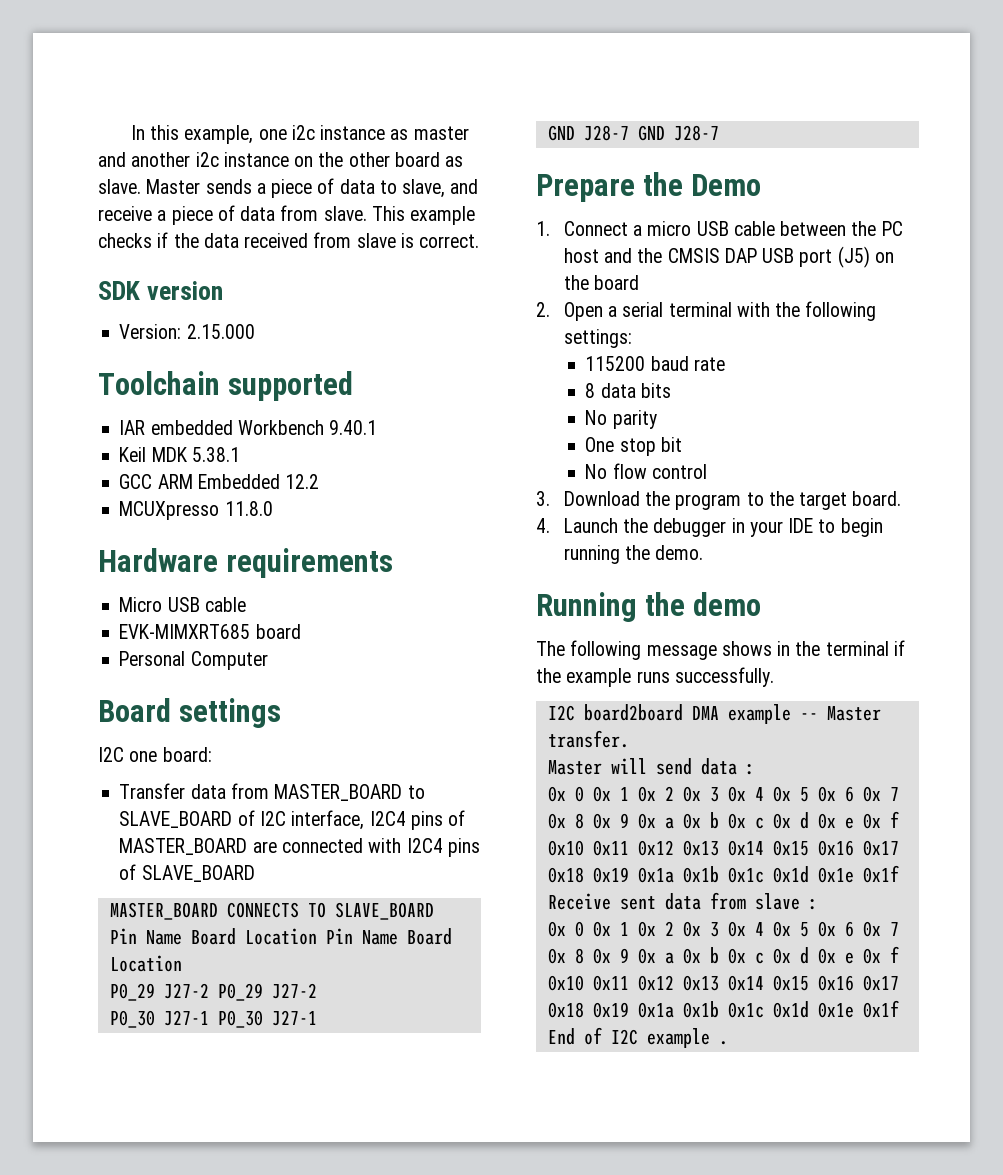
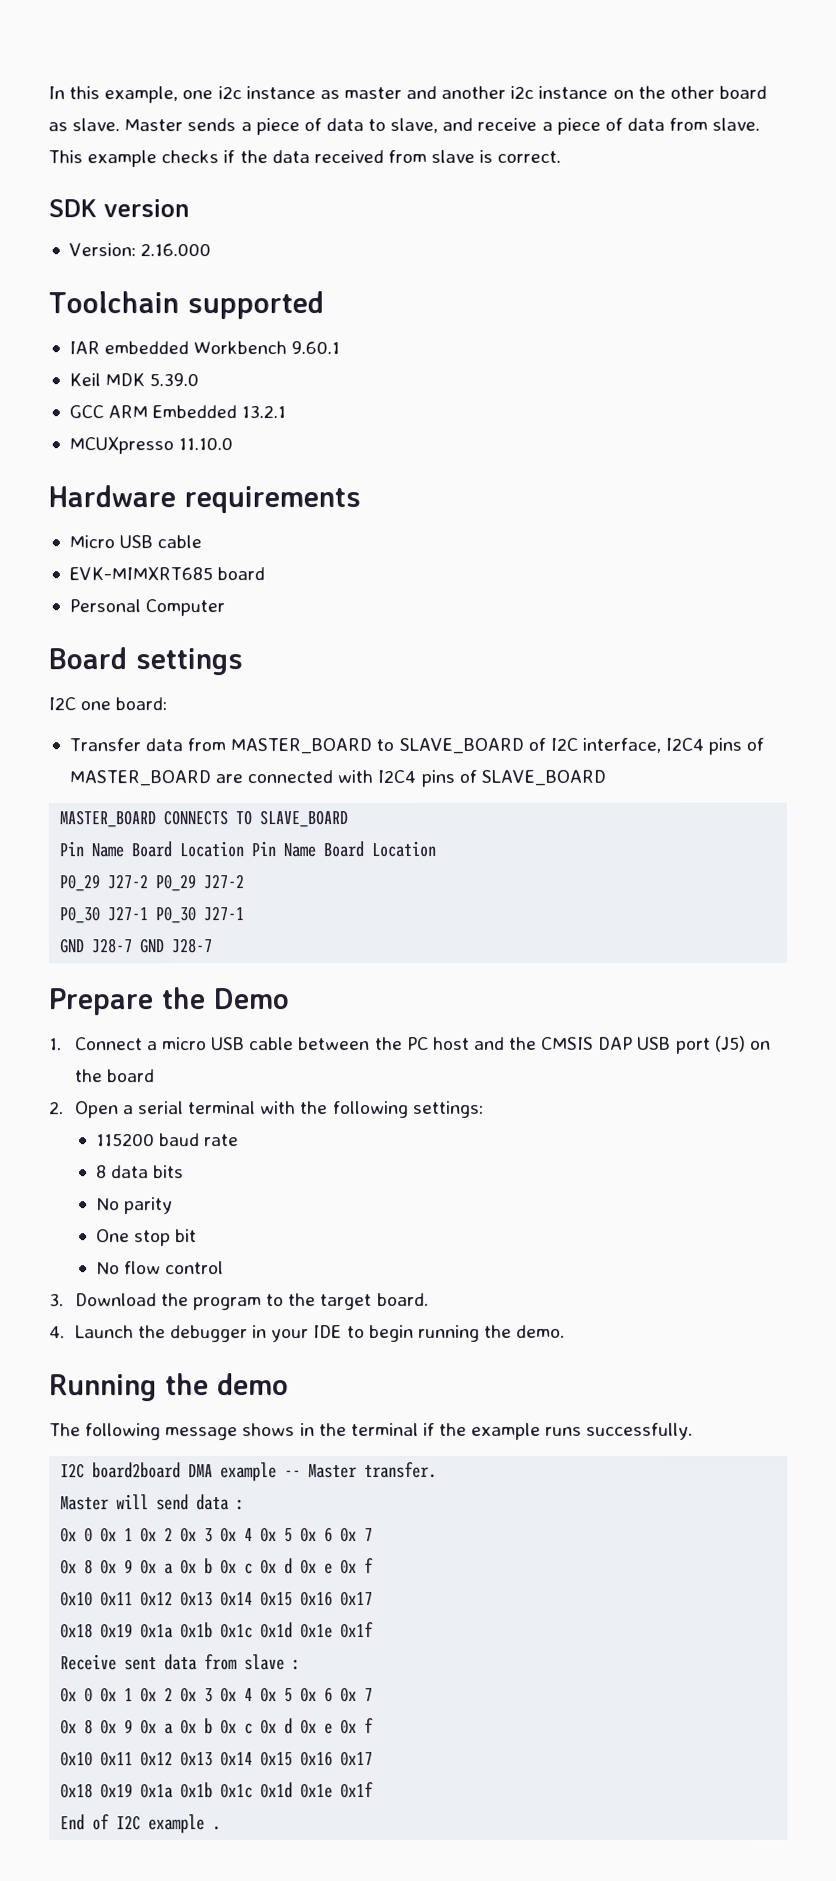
[186,324,255,339] 2.15.000 -> [140,243,212,257] 2.16.000
[329,420,378,435] 9.40.1 -> [291,341,341,355] 9.60.1
[191,447,240,462] 5.38.1 -> [149,373,200,387] 5.39.0
[285,474,320,489] 12.2 -> [241,405,287,419] 13.2.1
[224,501,273,516] 11.8.0 -> [178,437,234,451] 11.10.0

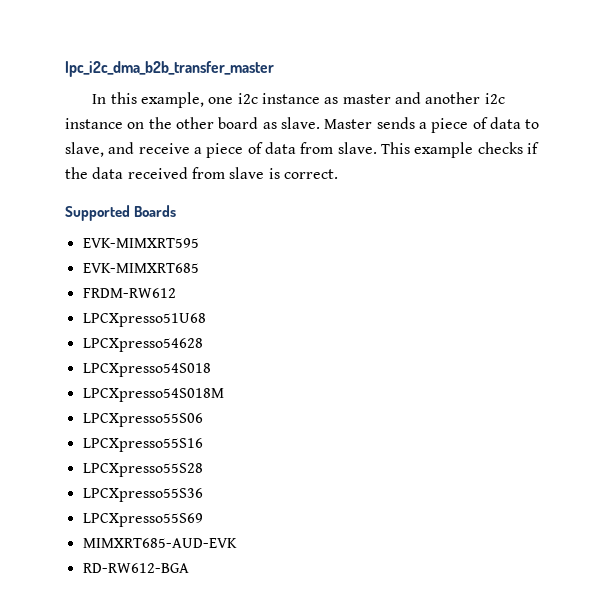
(48, 93) none -> [65,61,274,77] lpc_i2c_dma_b2b_transfer_master //
[48,199,190,218] [68,243,212,257] [48,291,324,320] [68,341,341,355] [68,373,200,387] [68,405,287,419] [68,437,234,455] [48,485,361,514] [68,535,203,549] [68,567,266,581] [68,599,226,617] [48,647,243,676] [48,697,168,711] [68,737,765,755] [68,769,606,787] [59,810,349,828] [59,840,437,858] [59,874,245,892] [59,906,245,924] [59,938,214,954] [49,987,290,1016] [49,1035,771,1054] [74,1069,155,1083] [49,1100,484,1119] [95,1133,239,1147] [95,1165,184,1179] [95,1197,173,1215] [95,1229,197,1247] [95,1261,224,1275] [49,1292,429,1311] [49,1324,566,1343] [49,1373,289,1402] [49,1422,694,1441] [60,1461,438,1482] [60,1494,246,1511] [60,1527,374,1543] [60,1558,375,1575] [60,1591,374,1607] [60,1622,375,1639] [60,1654,302,1671] [60,1687,374,1703] [60,1718,375,1735] [60,1751,374,1767] [60,1782,375,1799] [60,1814,222,1834] SDK version // Version: 2.16.000 // Toolchain supported // IAR embedded Workbench 9.60.1 // Keil MDK 5.39.0 // GCC ARM Embedded 13.2.1 // MCUXpresso 11.10.0 // Hardware requirements // Micro USB cable // EVK-MIMXRT685 board // Personal Computer // Board settings // I2C one board: // Transfer data from MASTER_BOARD to SLAVE_BOARD of I2C interface, I2C4 pins of MASTER_BOARD are connected with I2C4 pins of SLAVE_BOARD // MASTER_BOARD CONNECTS TO SLAVE_BOARD // Pin Name Board Location Pin Name Board Location // P0_29 J27-2 P0_29 J27-2 // P0_30 J27-1 P0_30 J27-1 // GND J28-7 GND J28-7 // Prepare the Demo // 1. Connect a micro USB cable between the PC host and the CMSIS DAP USB port (J5) on the board // 2. Open a serial terminal with the following settings: // 115200 baud rate // 8 data bits // No parity // One stop bit // No flow control // 3. Download the program to the target board. // 4. Launch the debugger in your IDE to begin running the demo. // Running the demo // The following message shows in the terminal if the example runs successfully. // I2C board2board DMA example -- Master transfer. // Master will send data : // 0x 0 0x 1 0x 2 0x 3 0x 4 0x 5 0x 6 0x 7 // 0x 8 0x 9 0x a 0x b 0x c 0x d 0x e 0x f // 0x10 0x11 0x12 0x13 0x14 0x15 0x16 0x17 // 0x18 0x19 0x1a 0x1b 0x1c 0x1d 0x1e 0x1f // Receive sent data from slave : // 0x 0 0x 1 0x 2 0x 3 0x 4 0x 5 0x 6 0x 7 // 0x 8 0x 9 0x a 0x b 0x c 0x d 0x e 0x f // 0x10 0x11 0x12 0x13 0x14 0x15 0x16 0x17 // 0x18 0x19 0x1a 0x1b 0x1c 0x1d 0x1e 0x1f // End of I2C example . -> [65,205,177,221] [82,238,199,248] [82,263,199,273] [82,288,176,298] [82,313,206,327] [82,338,203,352] [82,363,211,377] [82,388,224,402] [82,413,203,427] [82,438,203,452] [82,463,203,477] [82,488,203,502] [82,513,203,527] [82,538,237,548] [82,563,189,573] Supported Boards // EVK-MIMXRT595 // EVK-MIMXRT685 // FRDM-RW612 // LPCXpresso51U68 // LPCXpresso54628 // LPCXpresso54S018 // LPCXpresso54S018M // LPCXpresso55S06 // LPCXpresso55S16 // LPCXpresso55S28 // LPCXpresso55S36 // LPCXpresso55S69 // MIMXRT685-AUD-EVK // RD-RW612-BGA

